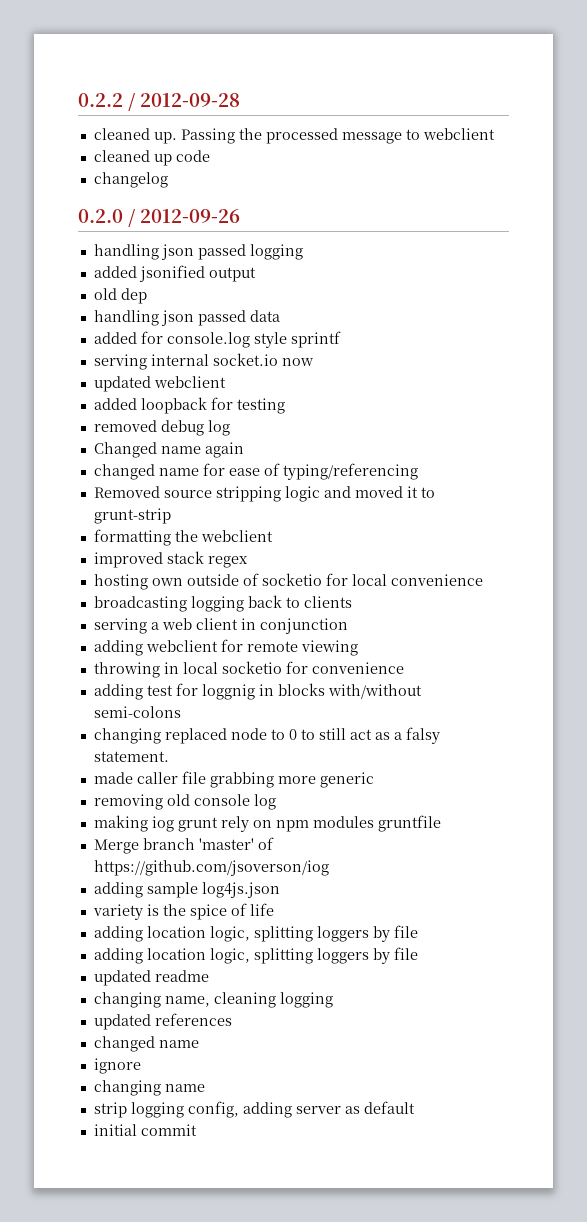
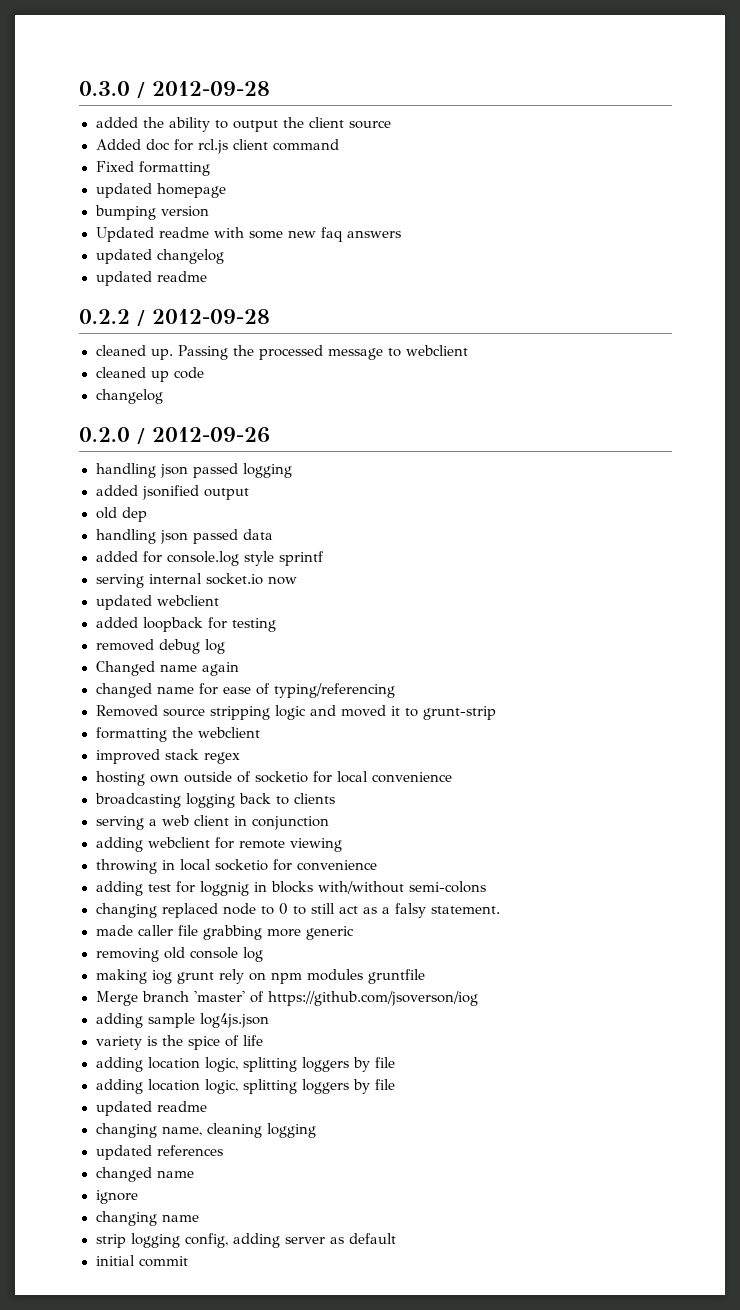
(78, 100) none -> [79,81,270,98] [95,117,391,132] [95,139,339,154] [95,161,210,176] [95,183,226,198] [94,205,209,220] [95,227,401,242] [95,249,224,264] [95,271,207,286] 0.3.0 / 2012-09-28 // added the ability to output the client source // Added doc for rcl.js client command // Fixed formatting // updated homepage // bumping version // Updated readme with some new faq answers // updated changelog // updated readme //

